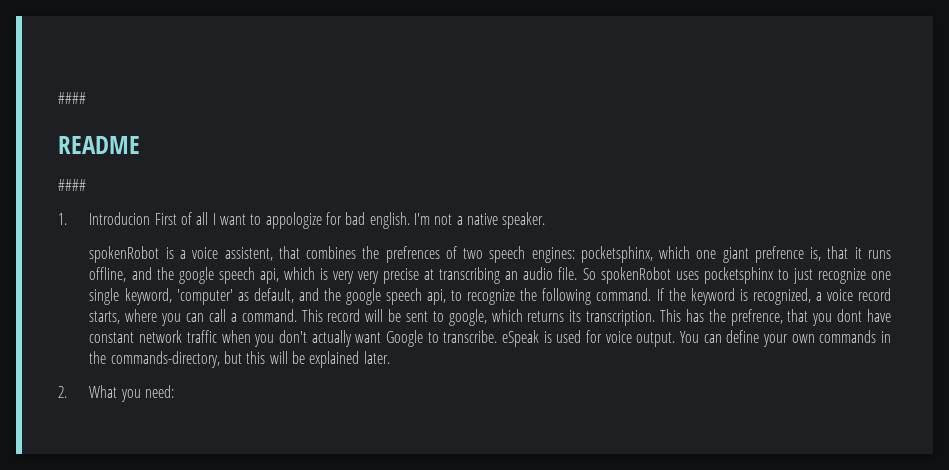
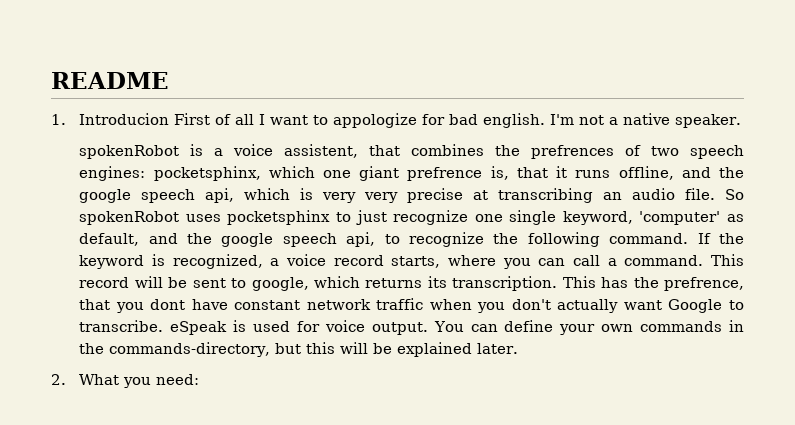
[58,92,86,104] #### // -> (51, 80) none
[58,179,86,191] // #### -> (169, 80) none

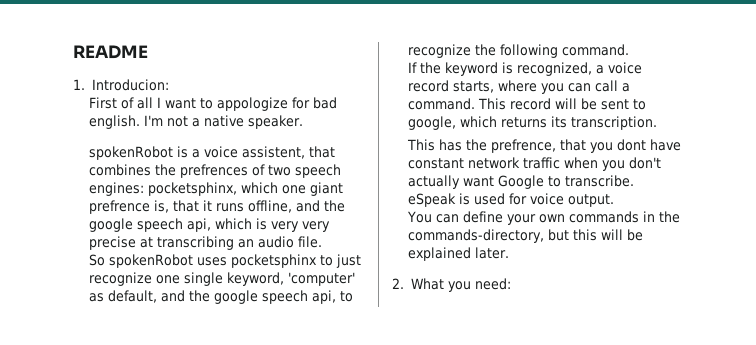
[79,113,170,125] Introducion -> [91,79,169,91] Introducion: //
(716, 194) none -> (323, 242) //
(689, 238) none -> (630, 50) //
(558, 283) none -> (658, 123) //
(428, 328) none -> (615, 200) //

